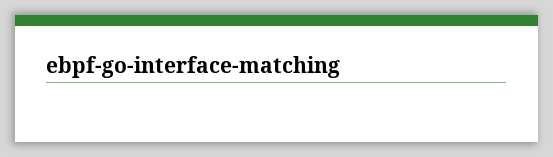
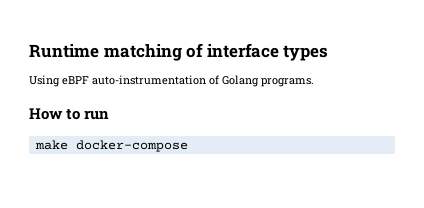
[46,56,340,78] ebpf-go-interface-matching -> [29,43,329,61] [29,75,314,87] [29,108,110,120] [34,140,188,152] Runtime matching of interface types // Using eBPF auto-instrumentation of Golang programs. // How to run // make docker-compose

